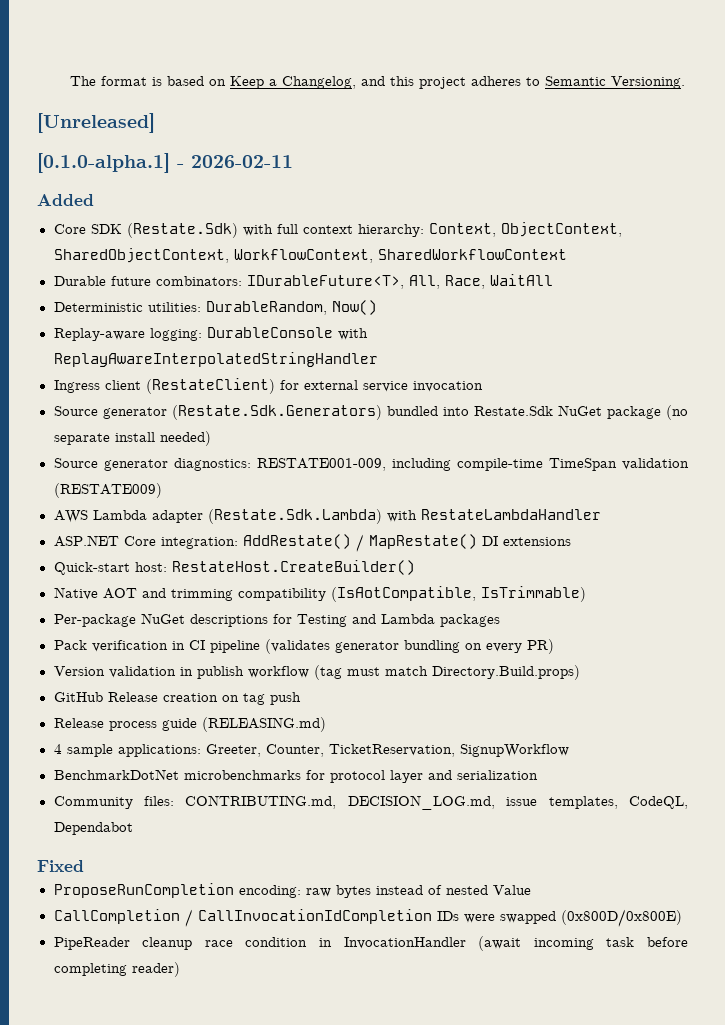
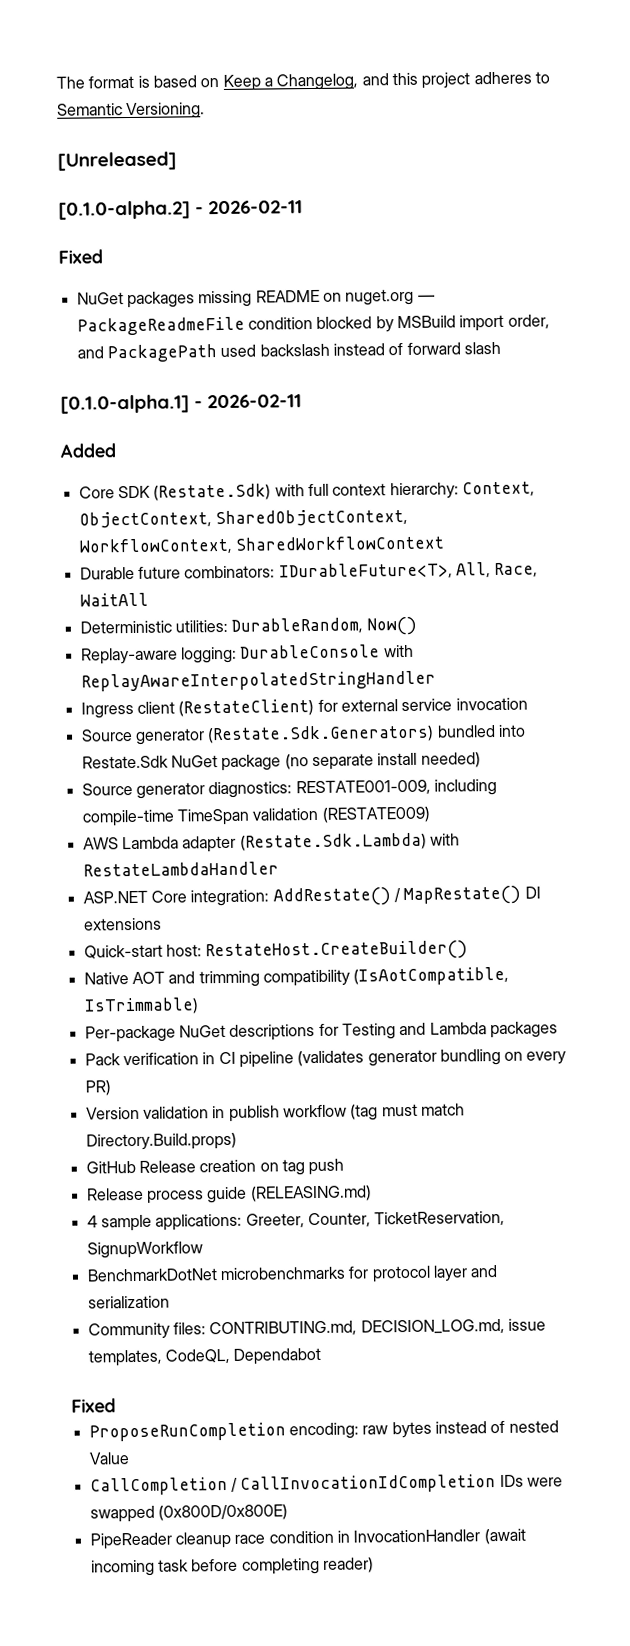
(155, 123) none -> [58,200,304,220] [58,249,103,264] [76,288,435,309] [76,314,550,336] [76,341,501,363] // [0.1.0-alpha.2] - 2026-02-11 // Fixed // NuGet packages missing README on nuget.org — PackageReadmeFile condition blocked by MSBuild import order, and PackagePath used backslash instead of forward slash

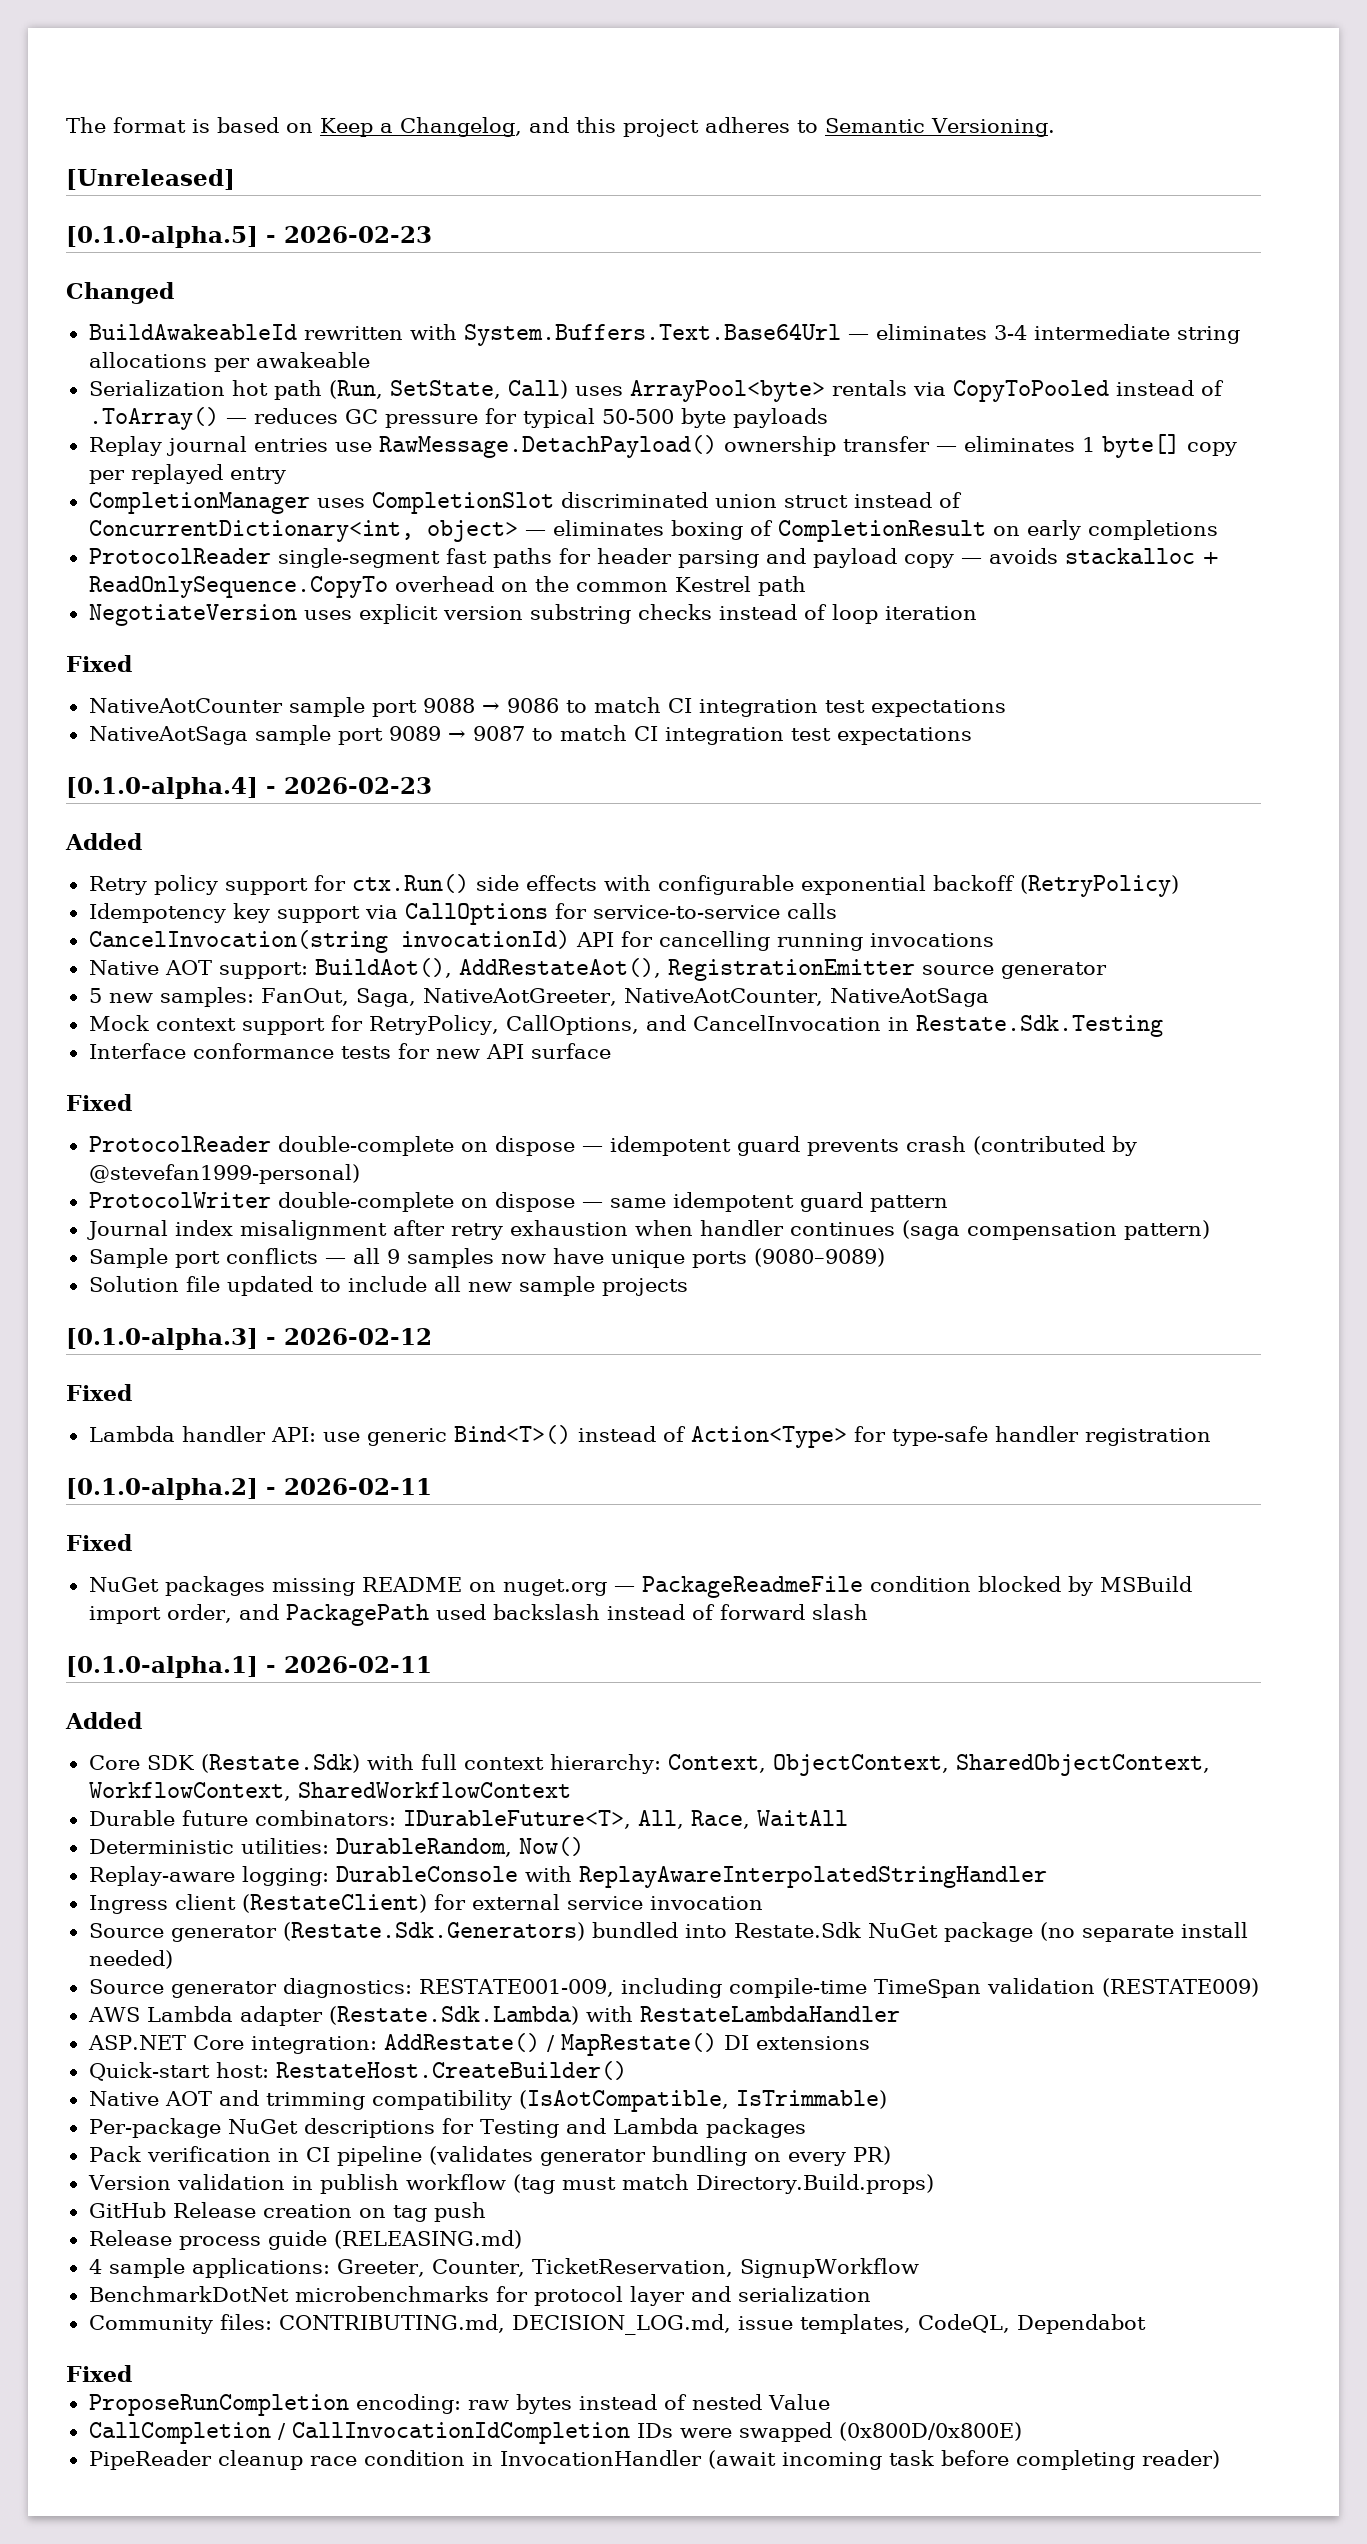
(177, 161) none -> [66,226,432,248] [66,282,174,304] [88,323,1240,346] [88,352,370,372] [88,380,1224,402] [88,407,828,430] [88,434,1237,458] [88,464,286,484] [88,492,962,514] [88,520,1218,542] [88,548,1220,568] [88,576,806,598] [88,604,977,626] [66,655,132,672] [88,697,1006,717] [88,725,972,745] [66,777,432,799] [65,833,142,850] [88,874,1179,897] [88,903,837,925] [88,930,994,953] [88,958,1107,981] [88,987,990,1007] [88,1015,1163,1037] [88,1043,611,1059] [66,1094,132,1111] [88,1136,1137,1156] [88,1164,360,1184] [88,1192,948,1212] [86,1220,1210,1240] [88,1248,885,1268] [88,1276,688,1296] [66,1328,432,1350] [66,1384,132,1401] [88,1425,1211,1448] // [0.1.0-alpha.5] - 2026-02-23 // Changed // BuildAwakeableId rewritten with System.Buffers.Text.Base64Url — eliminates 3-4 intermediate string allocations per awakeable // Serialization hot path (Run, SetState, Call) uses ArrayPool<byte> rentals via CopyToPooled instead of .ToArray() — reduces GC pressure for typical 50-500 byte payloads // Replay journal entries use RawMessage.DetachPayload() ownership transfer — eliminates 1 byte[] copy per replayed entry // CompletionManager uses CompletionSlot discriminated union struct instead of ConcurrentDictionary<int, object> — eliminates boxing of CompletionResult on early completions // ProtocolReader single-segment fast paths for header parsing and payload copy — avoids stackalloc + ReadOnlySequence.CopyTo overhead on the common Kestrel path // NegotiateVersion uses explicit version substring checks instead of loop iteration // Fixed // NativeAotCounter sample port 9088 → 9086 to match CI integration test expectations // NativeAotSaga sample port 9089 → 9087 to match CI integration test expectations // [0.1.0-alpha.4] - 2026-02-23 // Added // Retry policy support for ctx.Run() side effects with configurable exponential backoff (RetryPolicy) // Idempotency key support via CallOptions for service-to-service calls // CancelInvocation(string invocationId) API for cancelling running invocations // Native AOT support: BuildAot(), AddRestateAot(), RegistrationEmitter source generator // 5 new samples: FanOut, Saga, NativeAotGreeter, NativeAotCounter, NativeAotSaga // Mock context support for RetryPolicy, CallOptions, and CancelInvocation in Restate.Sdk.Testing // Interface conformance tests for new API surface // Fixed // ProtocolReader double-complete on dispose — idempotent guard prevents crash (contributed by @stevefan1999-personal) // ProtocolWriter double-complete on dispose — same idempotent guard pattern // Journal index misalignment after retry exhaustion when handler continues (saga compensation pattern) // Sample port conflicts — all 9 samples now have unique ports (9080–9089) // Solution file updated to include all new sample projects // [0.1.0-alpha.3] - 2026-02-12 // Fixed // Lambda handler API: use generic Bind<T>() instead of Action<Type> for type-safe handler registration

